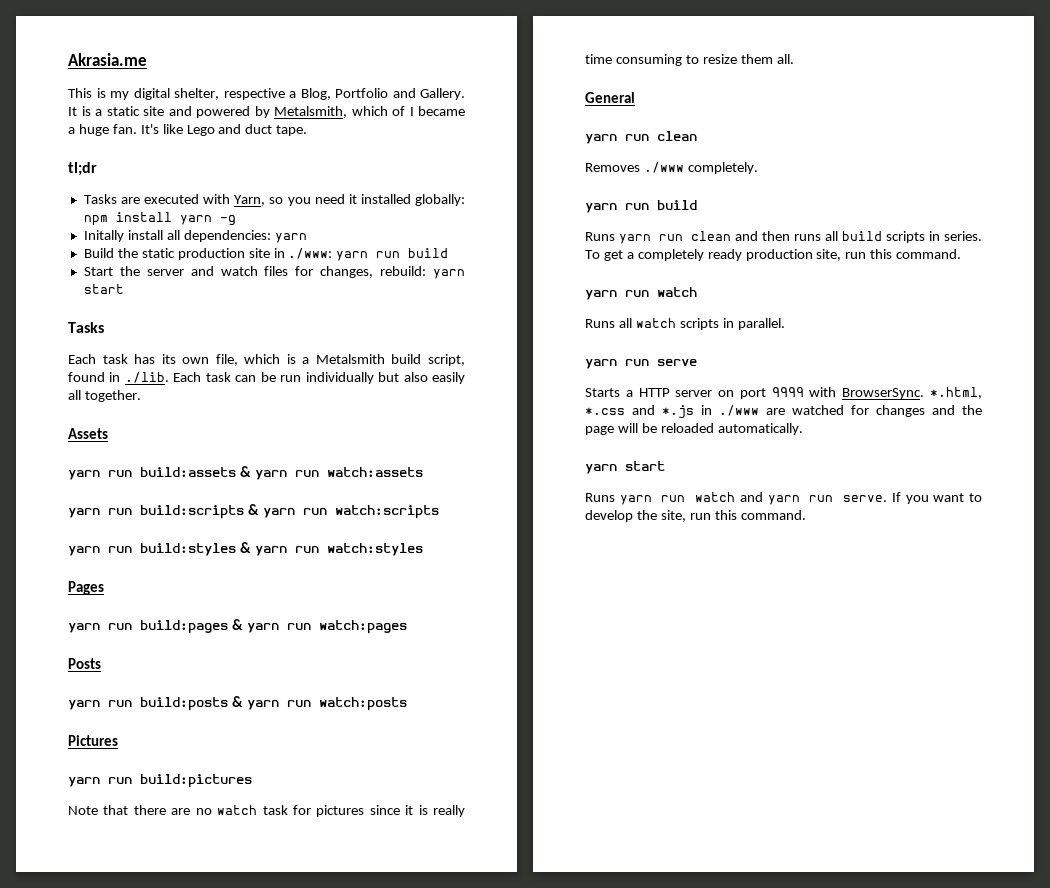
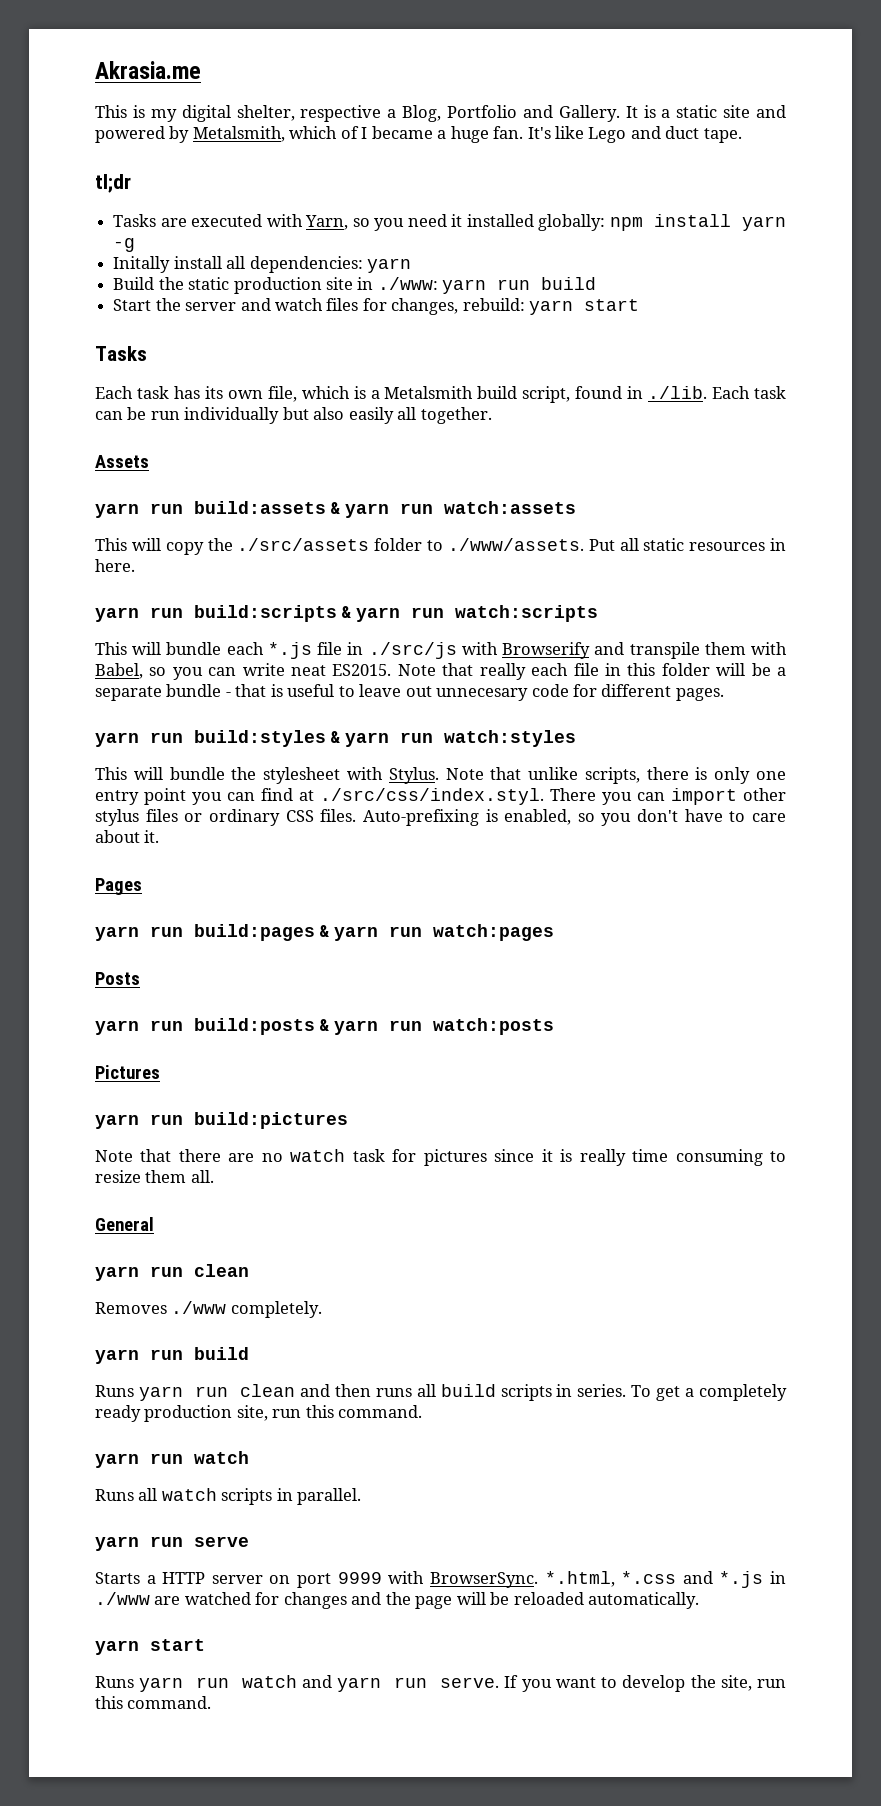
(423, 472) none -> [95,538,787,555] [95,559,135,572] // This will copy the ./src/assets folder to ./www/assets. Put all static resources in here.
(439, 512) none -> [95,642,788,659] [95,663,786,680] [95,684,724,701] // This will bundle each *.js file in ./src/js with Browserify and transpile them with Babel, so you can write neat ES2015. Note that really each file in this folder will be a separate bundle - that is useful to leave out unnecesary code for different pages.
(423, 549) none -> [95,767,787,784] [95,788,786,805] [95,809,786,826] [95,830,160,843] // This will bundle the stylesheet with Stylus. Note that unlike scripts, there is only one entry point you can find at ./src/css/index.styl. There you can import other stylus files or ordinary CSS files. Auto-prefixing is enabled, so you don't have to care about it.

